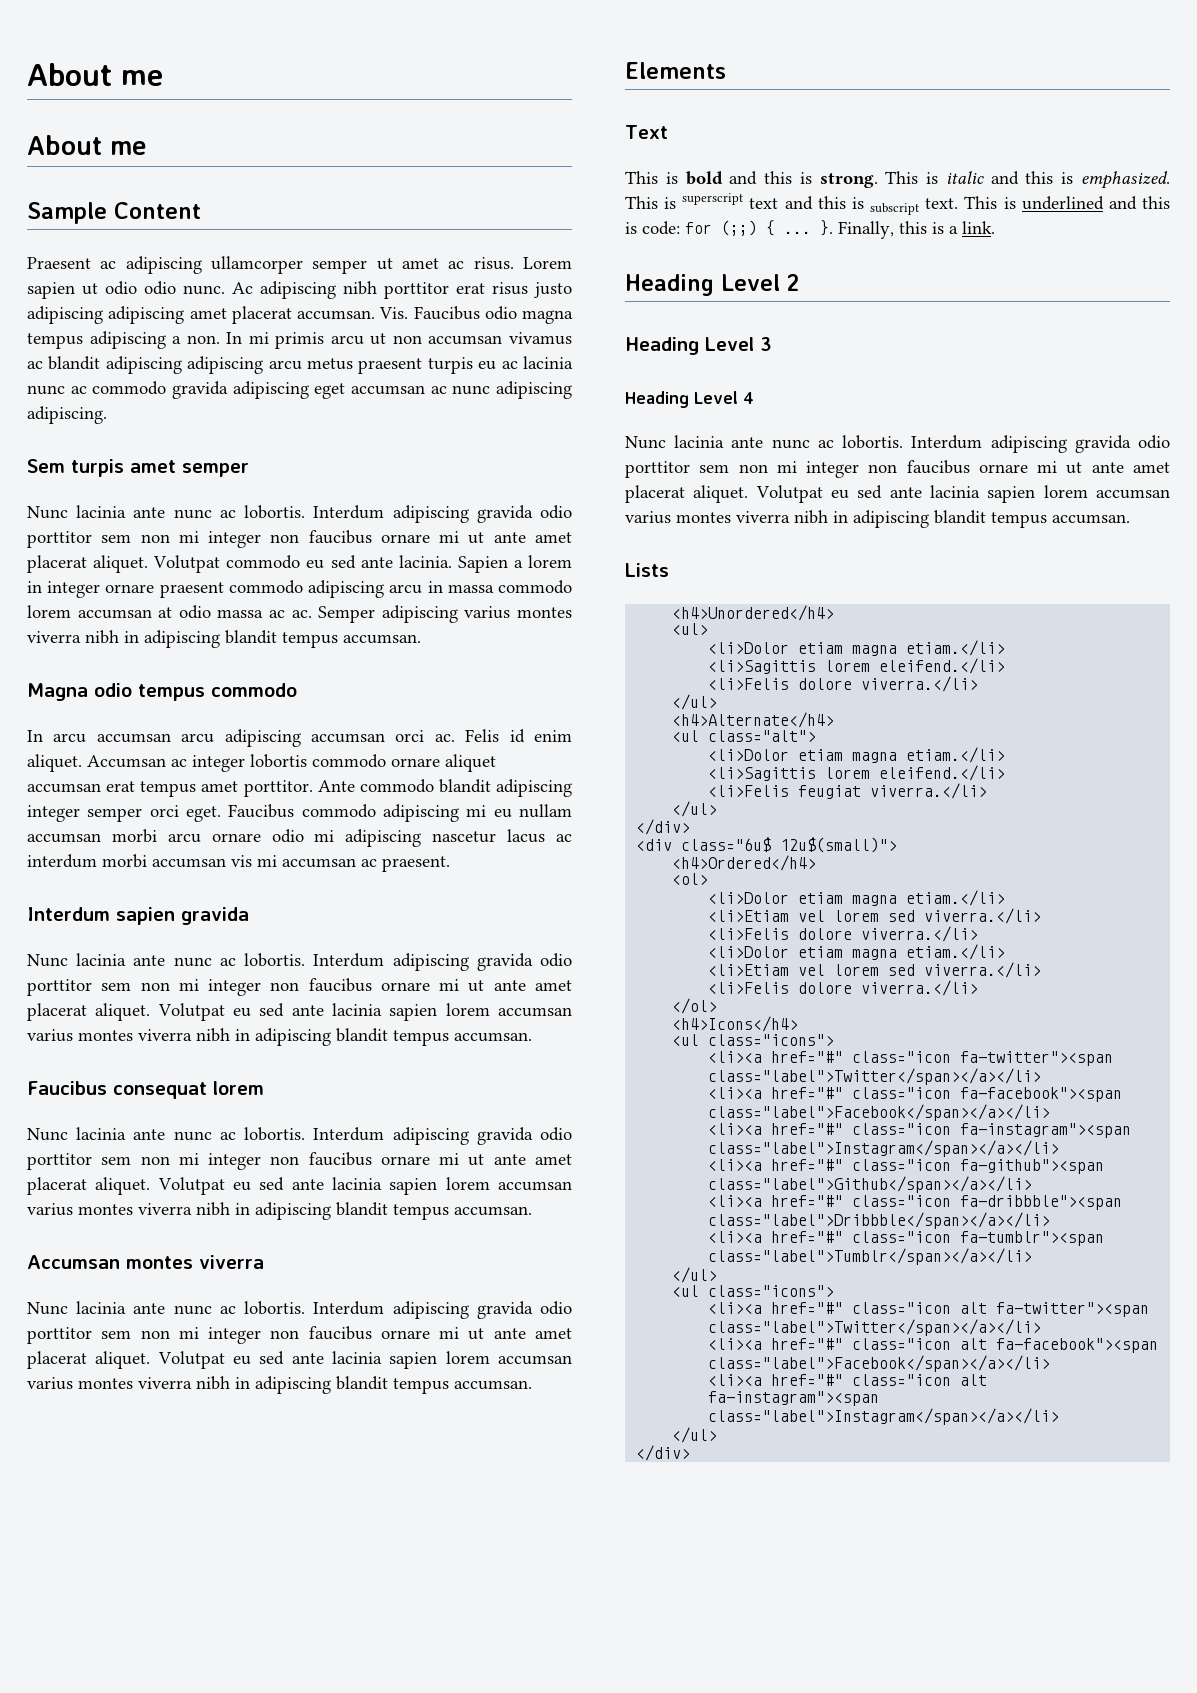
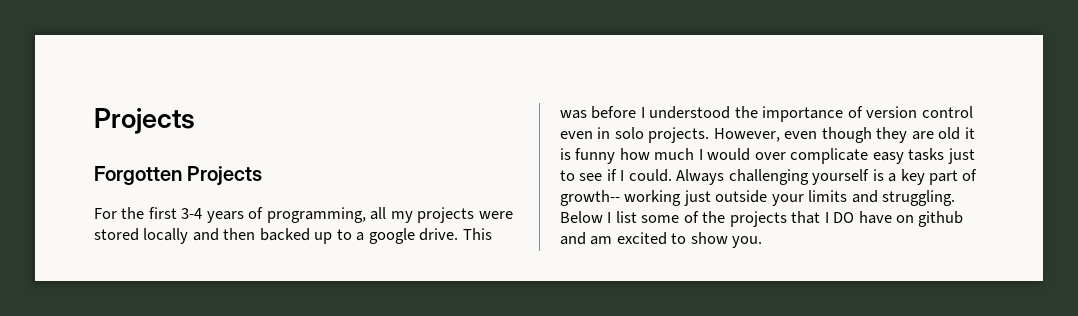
[27,63,164,86] [27,135,147,155] [27,202,201,224] [27,256,572,274] [27,281,572,299] [27,306,573,324] [27,331,572,349] [27,356,573,374] [27,381,572,399] [27,406,107,424] [27,459,249,477] [27,505,572,523] [27,530,572,548] [27,555,573,573] [27,580,572,598] [27,605,573,623] [27,630,421,648] [27,683,297,701] [27,729,572,747] [27,754,496,772] [27,779,572,797] [27,804,572,822] [27,829,573,847] [27,854,450,872] [27,907,249,925] [27,953,572,971] [27,978,572,996] [27,1003,572,1021] [27,1028,532,1046] [27,1081,264,1099] [27,1127,572,1145] [27,1152,572,1170] [27,1177,572,1195] [27,1202,532,1220] [27,1255,264,1269] [27,1301,572,1319] [27,1326,572,1344] [27,1351,572,1369] [27,1376,532,1394] [625,62,726,79] [625,125,668,139] [625,171,1170,189] [625,193,1170,215] [625,220,995,239] [625,274,799,296] [625,337,772,355] [625,391,754,408] [625,435,1170,453] [625,460,1170,478] [625,485,1170,503] [625,510,1130,528] [625,563,669,577] [672,605,835,621] [672,623,709,635] [708,640,1006,656] [708,658,1006,674] [708,676,979,692] [672,694,718,710] [672,712,835,728] [672,730,817,742] [708,747,1006,763] [708,765,1006,781] [708,783,988,799] [672,801,718,817] [636,819,691,835] [636,837,898,853] [672,855,817,871] [672,873,709,885] [708,890,1006,906] [708,908,1042,924] [708,926,979,942] [708,944,1006,960] [708,962,1042,978] [708,980,979,996] [672,998,718,1014] [672,1016,799,1032] [672,1034,835,1046] [708,1051,1114,1066] [708,1068,1042,1085] [708,1087,1123,1102] [708,1104,1051,1121] [708,1123,1132,1138] [708,1140,1060,1157] [708,1159,1105,1174] [708,1176,1033,1193] [708,1195,1123,1210] [708,1212,1051,1229] [708,1231,1105,1246] [708,1248,1033,1265] [672,1267,718,1283] [672,1285,835,1297] [708,1302,1150,1317] [708,1319,1042,1336] [708,1338,1159,1353] [708,1355,1051,1372] [708,1374,988,1386] [708,1391,880,1406] [708,1408,1060,1425] [672,1427,718,1443] [636,1445,691,1461] About me // About me // Sample Content // Praesent ac adipiscing ullamcorper semper ut amet ac risus. Lorem sapien ut odio odio nunc. Ac adipiscing nibh porttitor erat risus justo adipiscing adipiscing amet placerat accumsan. Vis. Faucibus odio magna tempus adipiscing a non. In mi primis arcu ut non accumsan vivamus ac blandit adipiscing adipiscing arcu metus praesent turpis eu ac lacinia nunc ac commodo gravida adipiscing eget accumsan ac nunc adipiscing adipiscing. // Sem turpis amet semper // Nunc lacinia ante nunc ac lobortis. Interdum adipiscing gravida odio porttitor sem non mi integer non faucibus ornare mi ut ante amet placerat aliquet. Volutpat commodo eu sed ante lacinia. Sapien a lorem in integer ornare praesent commodo adipiscing arcu in massa commodo lorem accumsan at odio massa ac ac. Semper adipiscing varius montes viverra nibh in adipiscing blandit tempus accumsan. // Magna odio tempus commodo // In arcu accumsan arcu adipiscing accumsan orci ac. Felis id enim aliquet. Accumsan ac integer lobortis commodo ornare aliquet accumsan erat tempus amet porttitor. Ante commodo blandit adipiscing integer semper orci eget. Faucibus commodo adipiscing mi eu nullam accumsan morbi arcu ornare odio mi adipiscing nascetur lacus ac interdum morbi accumsan vis mi accumsan ac praesent. // Interdum sapien gravida // Nunc lacinia ante nunc ac lobortis. Interdum adipiscing gravida odio porttitor sem non mi integer non faucibus ornare mi ut ante amet placerat aliquet. Volutpat eu sed ante lacinia sapien lorem accumsan varius montes viverra nibh in adipiscing blandit tempus accumsan. // Faucibus consequat lorem // Nunc lacinia ante nunc ac lobortis. Interdum adipiscing gravida odio porttitor sem non mi integer non faucibus ornare mi ut ante amet placerat aliquet. Volutpat eu sed ante lacinia sapien lorem accumsan varius montes viverra nibh in adipiscing blandit tempus accumsan. // Accumsan montes viverra // Nunc lacinia ante nunc ac lobortis. Interdum adipiscing gravida odio porttitor sem non mi integer non faucibus ornare mi ut ante amet placerat aliquet. Volutpat eu sed ante lacinia sapien lorem accumsan varius montes viverra nibh in adipiscing blandit tempus accumsan. // Elements // Text // This is bold and this is strong. This is italic and this is emphasized. This is superscript text and this is subscript text. This is underlined and this is code: for (;;) { ... }. Finally, this is a link. // Heading Level 2 // Heading Level 3 // Heading Level 4 // Nunc lacinia ante nunc ac lobortis. Interdum adipiscing gravida odio porttitor sem non mi integer non faucibus ornare mi ut ante amet placerat aliquet. Volutpat eu sed ante lacinia sapien lorem accumsan varius montes viverra nibh in adipiscing blandit tempus accumsan. // Lists // <h4>Unordered</h4> // <ul> // <li>Dolor etiam magna etiam.</li> // <li>Sagittis lorem eleifend.</li> // <li>Felis dolore viverra.</li> // </ul> // <h4>Alternate</h4> // <ul class="alt"> // <li>Dolor etiam magna etiam.</li> // <li>Sagittis lorem eleifend.</li> // <li>Felis feugiat viverra.</li> // </ul> // </div> // <div class="6u$ 12u$(small)"> // <h4>Ordered</h4> // <ol> // <li>Dolor etiam magna etiam.</li> // <li>Etiam vel lorem sed viverra.</li> // <li>Felis dolore viverra.</li> // <li>Dolor etiam magna etiam.</li> // <li>Etiam vel lorem sed viverra.</li> // <li>Felis dolore viverra.</li> // </ol> // <h4>Icons</h4> // <ul class="icons"> // <li><a href="#" class="icon fa-twitter"><span class="label">Twitter</span></a></li> // <li><a href="#" class="icon fa-facebook"><span class="label">Facebook</span></a></li> // <li><a href="#" class="icon fa-instagram"><span class="label">Instagram</span></a></li> // <li><a href="#" class="icon fa-github"><span class="label">Github</span></a></li> // <li><a href="#" class="icon fa-dribbble"><span class="label">Dribbble</span></a></li> // <li><a href="#" class="icon fa-tumblr"><span class="label">Tumblr</span></a></li> // </ul> // <ul class="icons"> // <li><a href="#" class="icon alt fa-twitter"><span class="label">Twitter</span></a></li> // <li><a href="#" class="icon alt fa-facebook"><span class="label">Facebook</span></a></li> // <li><a href="#" class="icon alt fa-instagram"><span class="label">Instagram</span></a></li> // </ul> // </div> -> [94,108,195,134] [94,166,263,186] [94,207,513,223] [94,228,492,244] [560,106,973,122] [560,127,975,143] [560,148,975,164] [560,169,978,185] [560,190,956,206] [560,211,964,227] [560,232,763,248] Projects // Forgotten Projects // For the first 3-4 years of programming, all my projects were stored locally and then backed up to a google drive. This was before I understood the importance of version control even in solo projects. However, even though they are old it is funny how much I would over complicate easy tasks just to see if I could. Always challenging yourself is a key part of growth-- working just outside your limits and struggling. Below I list some of the projects that I DO have on github and am excited to show you.

